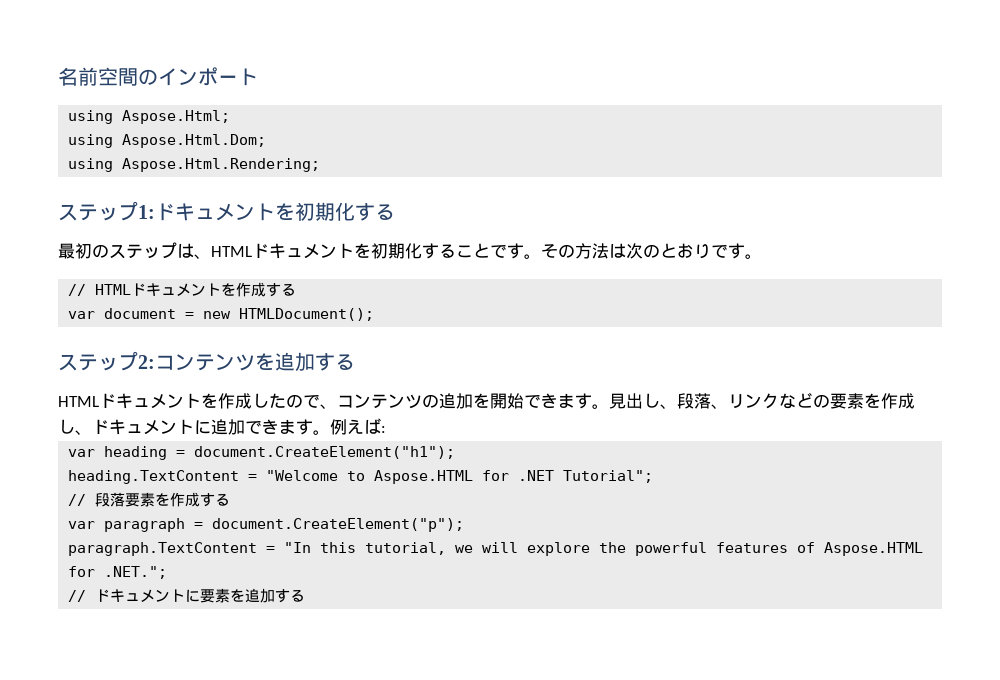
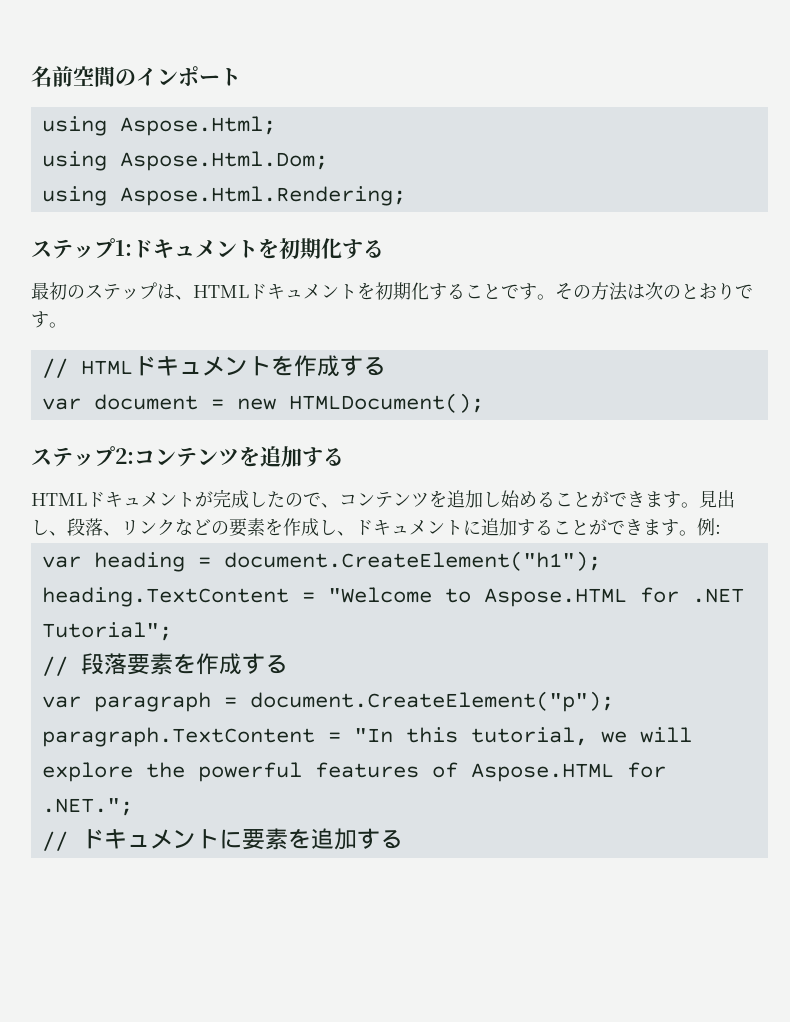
[201,393,235,409] を作 -> [195,489,231,508] が完
[422,393,524,409] の追加を開始 -> [429,490,609,508] を追加し始めることが
(245, 427) none -> [517,519,607,536] することが
[347,418,381,434] えば -> (715, 527) none

